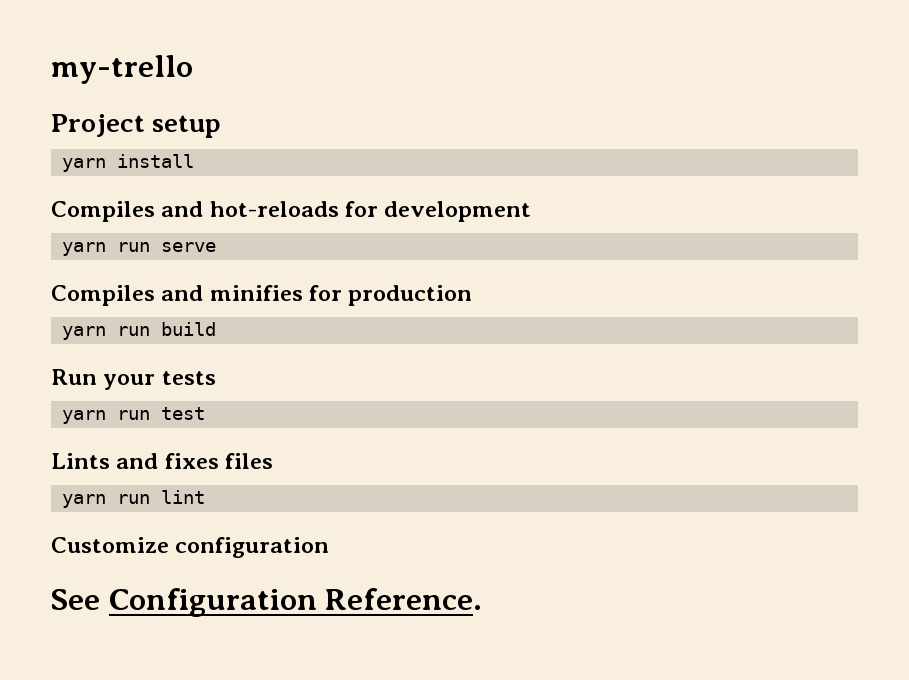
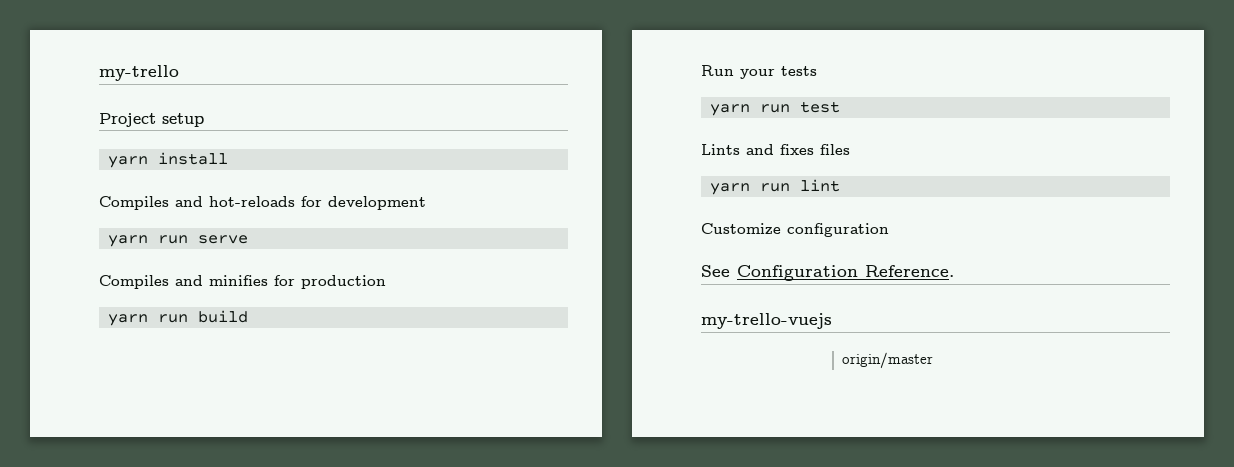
(483, 599) none -> [701,313,832,329] [841,352,933,369] // my-trello-vuejs // origin/master

